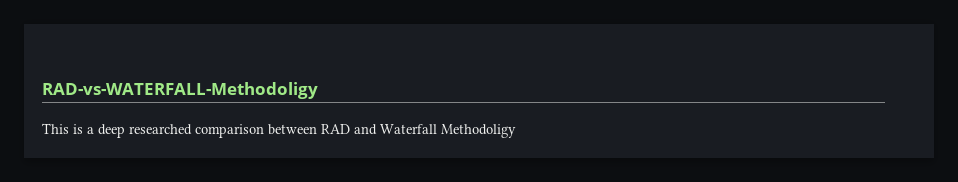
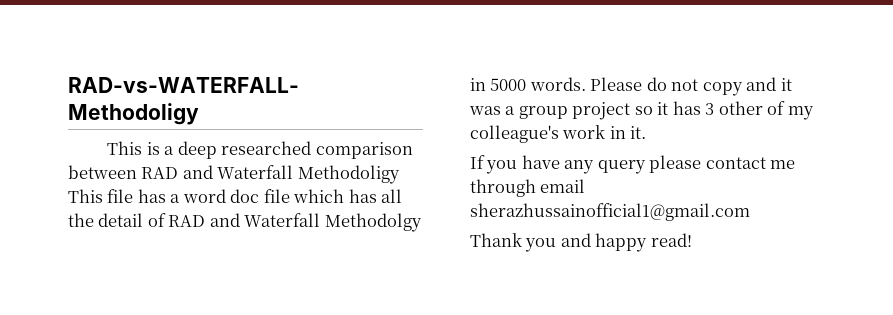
(516, 131) none -> [68,189,403,203] [68,213,422,232] [470,77,792,96] [469,101,814,120] [470,125,647,143] [470,155,796,174] [470,179,586,197] [470,203,750,221] [470,233,692,252] This file has a word doc file which has all the detail of RAD and Waterfall Methodolgy in 5000 words. Please do not copy and it was a group project so it has 3 other of my colleague's work in it. // If you have any query please contact me through email sherazhussainofficial1@gmail.com // Thank you and happy read!

